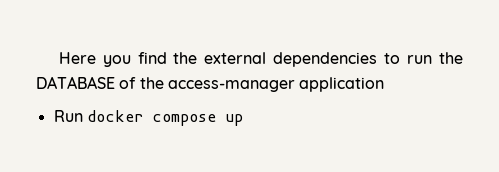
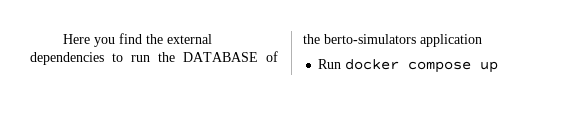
[167,80,295,92] access-manager -> [324,34,416,44] berto-simulators

